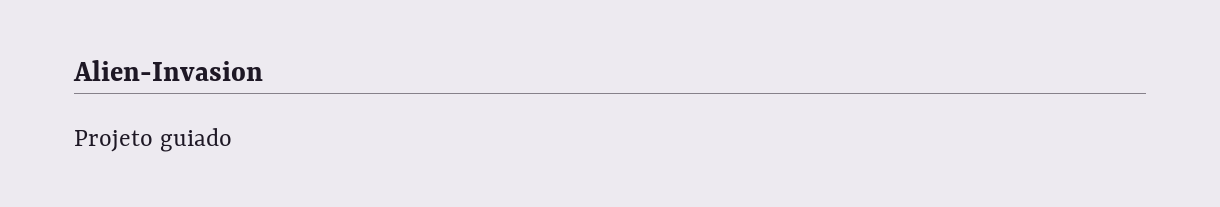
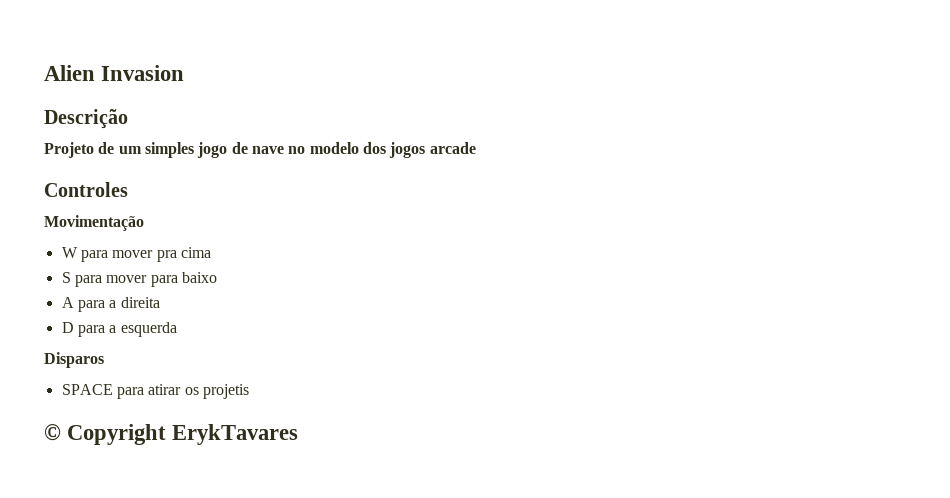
[73,60,263,81] [74,128,233,152] Alien-Invasion // Projeto guiado -> [44,65,185,81] [44,109,128,129] [44,142,476,158] [44,182,128,197] [44,215,144,231] [61,247,211,262] [61,272,217,287] [61,297,160,312] [61,322,177,337] [44,352,104,368] [61,384,249,399] [44,424,299,445] Alien Invasion // Descrição // Projeto de um simples jogo de nave no modelo dos jogos arcade // Controles // Movimentação // W para mover pra cima // S para mover para baixo // A para a direita // D para a esquerda // Disparos // SPACE para atirar os projetis // © Copyright ErykTavares

